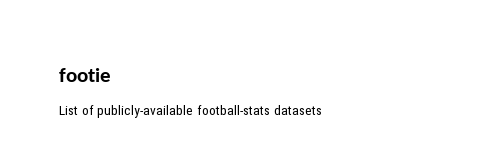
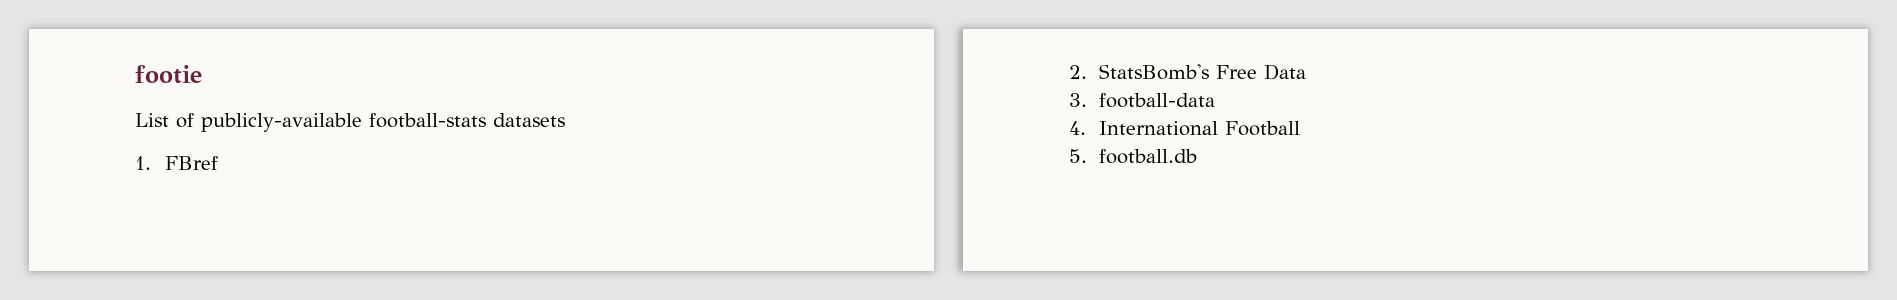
(322, 110) none -> [135,156,219,170] [1069,64,1307,80] [1069,93,1216,108] [1069,121,1301,136] [1069,149,1198,164] // 1. FBref // 2. StatsBomb's Free Data // 3. football-data // 4. International Football // 5. football.db

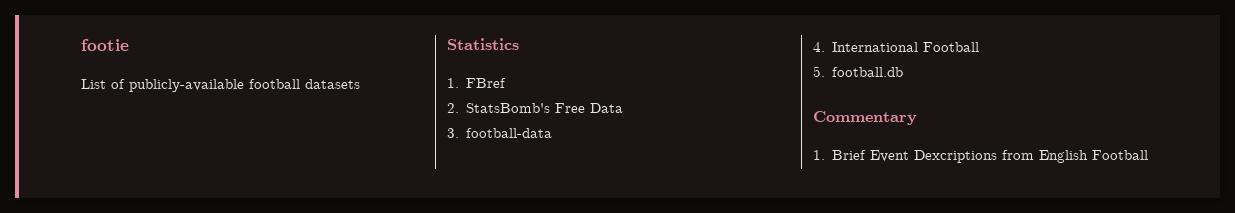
[369,113,486,128] football-stats -> [249,79,300,89] football
(565, 120) none -> [447,38,519,50] // Statistics
(1198, 156) none -> [813,111,917,125] [813,150,1149,163] // Commentary // 1. Brief Event Dexcriptions from English Football

